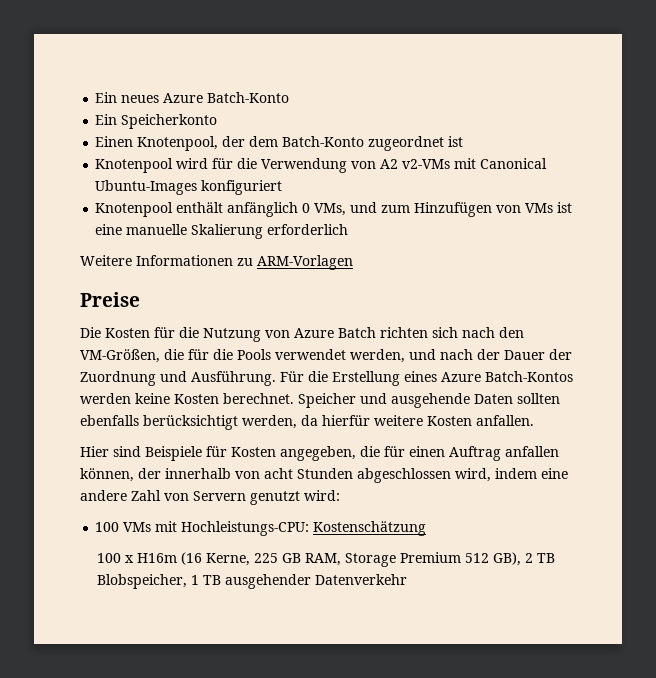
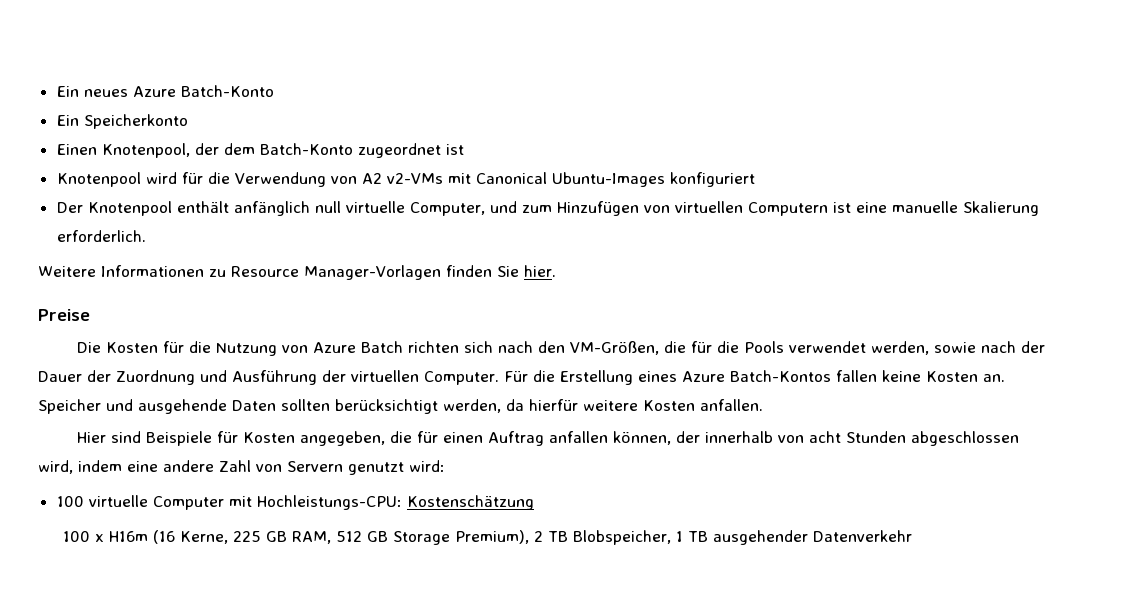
(283, 187) none -> [56,202,83,213] Der
[302,203,347,216] 0 VMs, -> [314,201,485,216] null virtuelle Computer,
[525,203,554,213] VMs -> [674,201,828,216] virtuellen Computern
[267,224,349,235] erforderlich -> [56,230,146,242] erforderlich.
[257,255,353,270] ARM-Vorlagen -> [231,265,556,280] Resource Manager-Vorlagen finden Sie hier.
[409,349,436,360] und -> [934,342,977,353] sowie
[191,371,276,386] Ausführung. -> [232,370,499,385] Ausführung der virtuellen Computer.
[80,393,131,404] werden -> [836,370,877,382] fallen
[223,393,294,404] berechnet. -> [983,374,1005,382] an.
[80,415,139,426] ebenfalls -> (330, 405) none
[123,522,152,532] VMs -> [88,495,224,510] virtuelle Computer
[344,552,521,567] Storage Premium 512 GB), -> [336,530,530,545] 512 GB Storage Premium),

